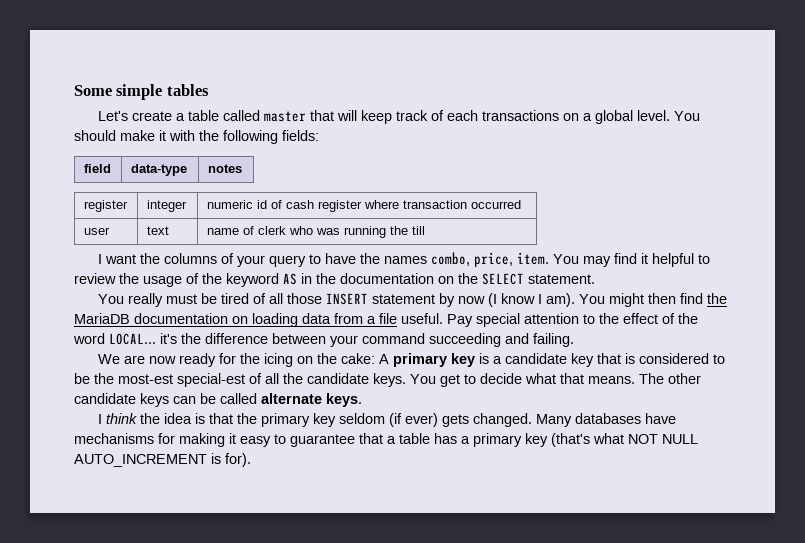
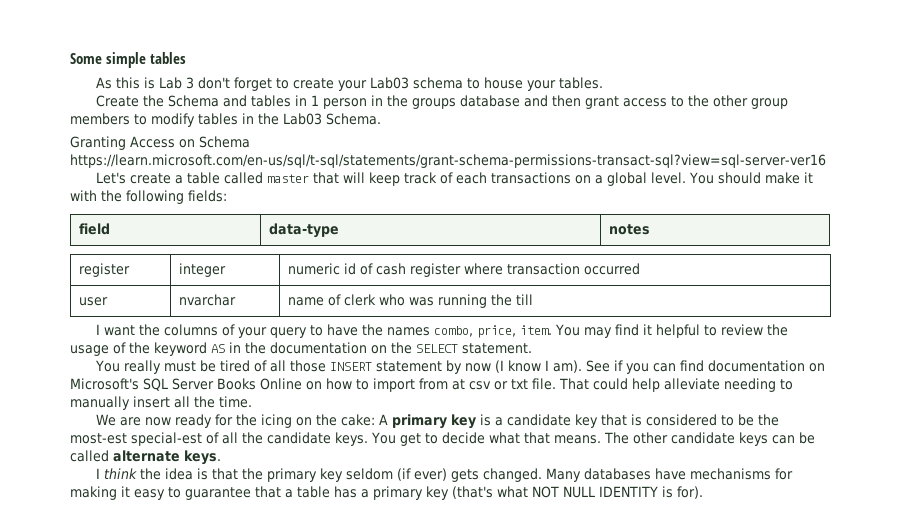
(209, 90) none -> [96,77,604,91] [96,95,789,109] [70,113,381,127] [70,136,250,150] [70,154,826,168] // As this is Lab 3 don't forget to create your Lab03 schema to house your tables. // Create the Schema and tables in 1 person in the groups database and then grant access to the other group members to modify tables in the Lab03 Schema. // Granting Access on Schema https://learn.microsoft.com/en-us/sql/t-sql/statements/grant-schema-permissions-transact-sql?view=sql-server-ver16
[146,226,169,235] text -> [178,294,236,306] nvarchar
[579,293,728,307] [74,313,698,327] [73,333,574,347] You might then find the MariaDB documentation on loading data from a file useful. Pay special attention to the effect of the word LOCAL... it's the difference between your command succeeding and failing. -> [586,360,826,374] [70,378,793,392] [70,396,252,410] See if you can find documentation on Microsoft's SQL Server Books Online on how to import from at csv or txt file. That could help alleviate needing to manually insert all the time.
[74,454,207,467] AUTO_INCREMENT -> [599,486,658,497] IDENTITY

